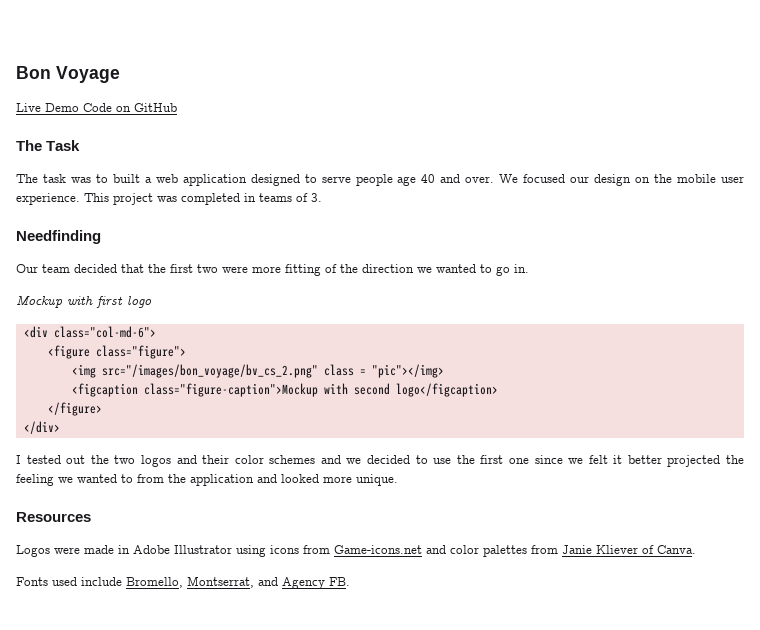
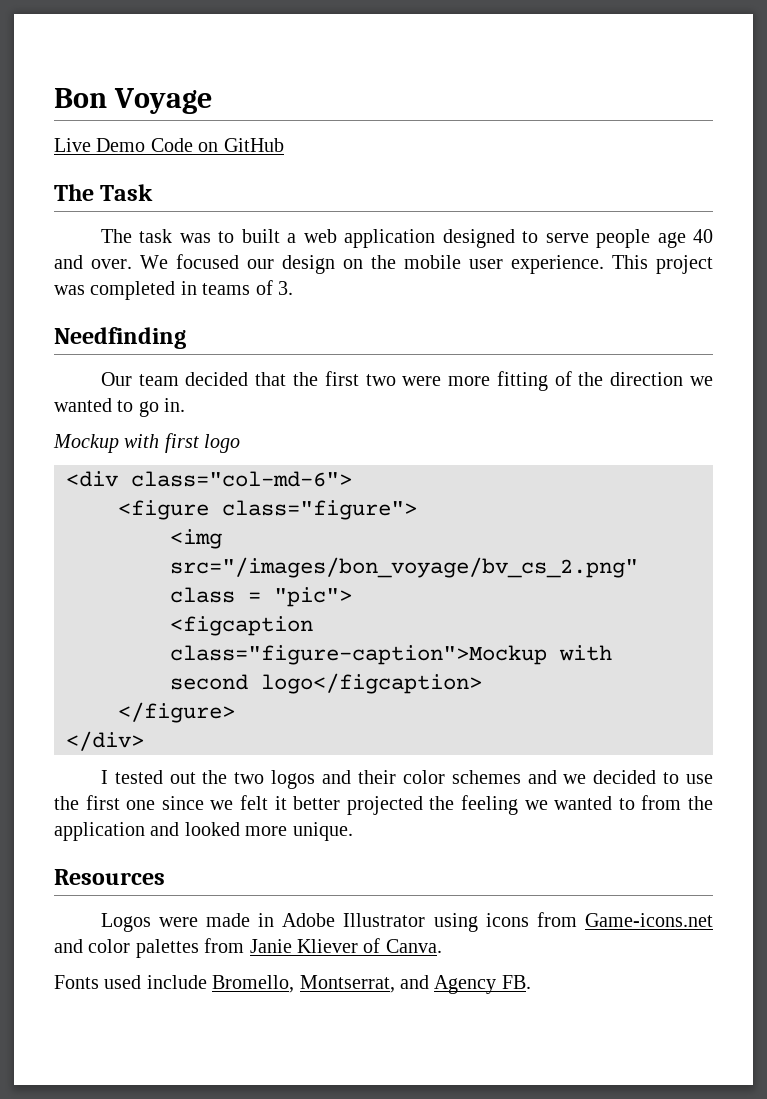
[371,364,444,378] "pic"></img> -> [274,587,352,607] "pic">

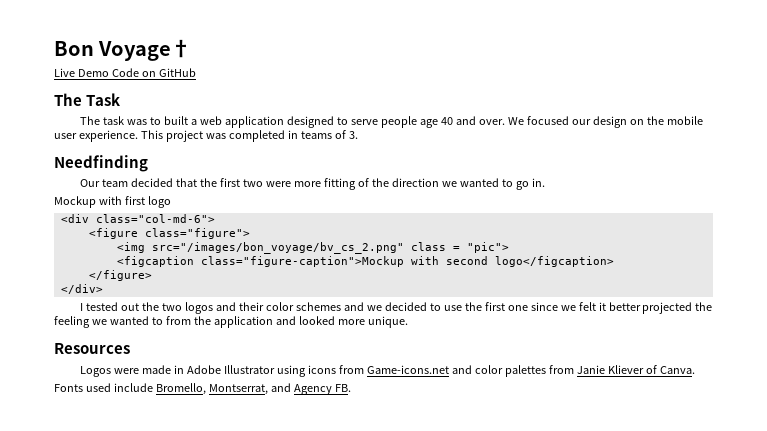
[114,88,213,114] Voyage -> [98,39,192,61] Voyage†

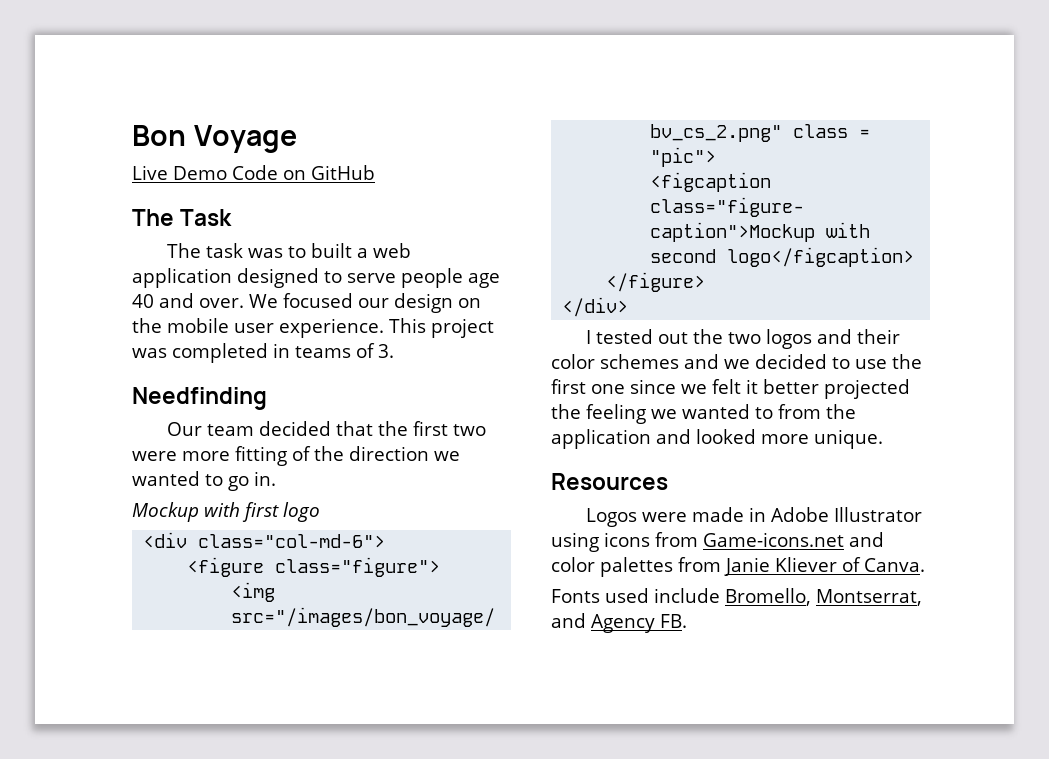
[98,39,192,61] Voyage† -> [193,125,297,153] Voyage

